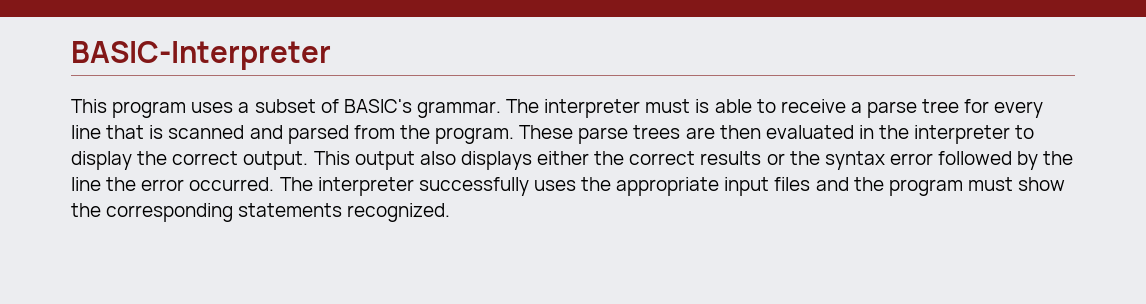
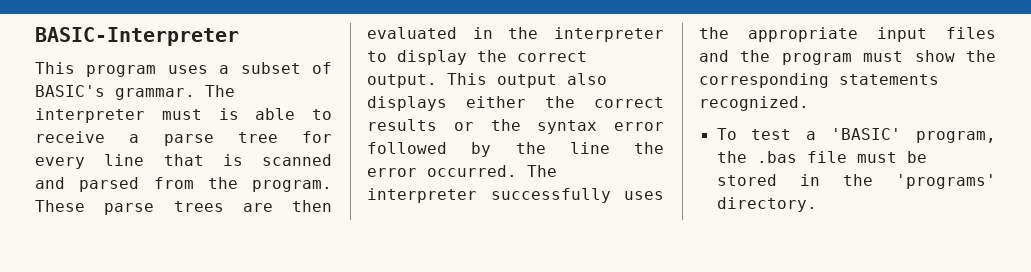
(451, 212) none -> [716,128,996,143] [716,151,927,163] [716,174,996,189] [716,197,817,212] // To test a 'BASIC' program, the .bas file must be stored in the 'programs' directory.

